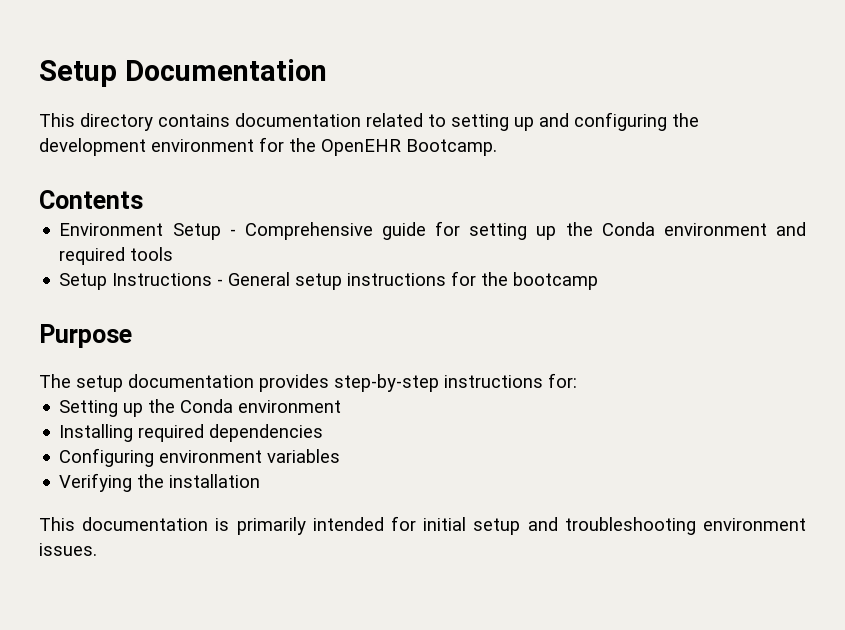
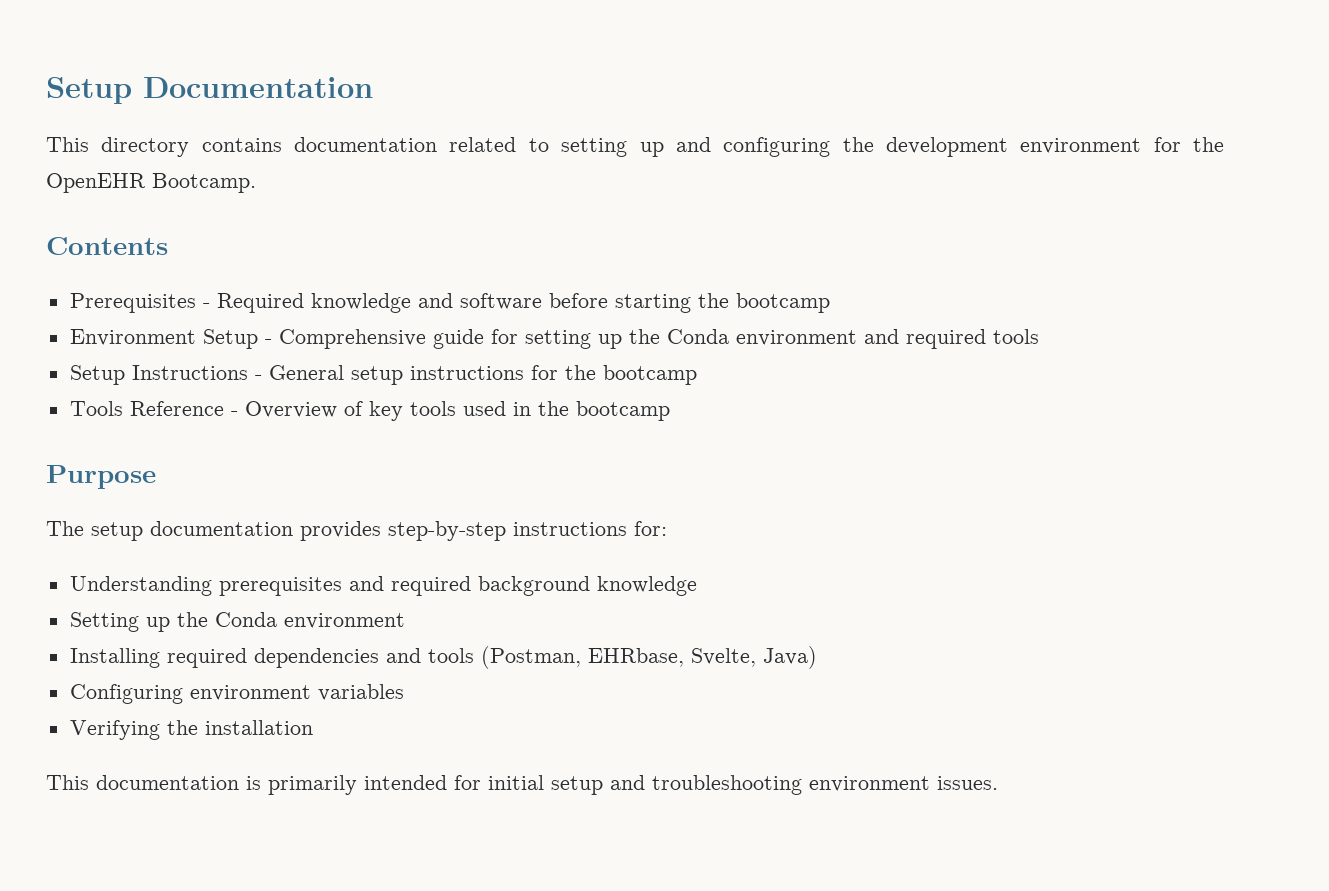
(143, 199) none -> [69,293,830,313] // Prerequisites - Required knowledge and software before starting the bootcamp
(599, 281) none -> [69,401,670,421] // Tools Reference - Overview of key tools used in the bootcamp
(577, 380) none -> [69,576,697,596] // Understanding prerequisites and required background knowledge
(324, 433) none -> [385,646,817,669] and tools (Postman, EHRbase, Svelte, Java)

